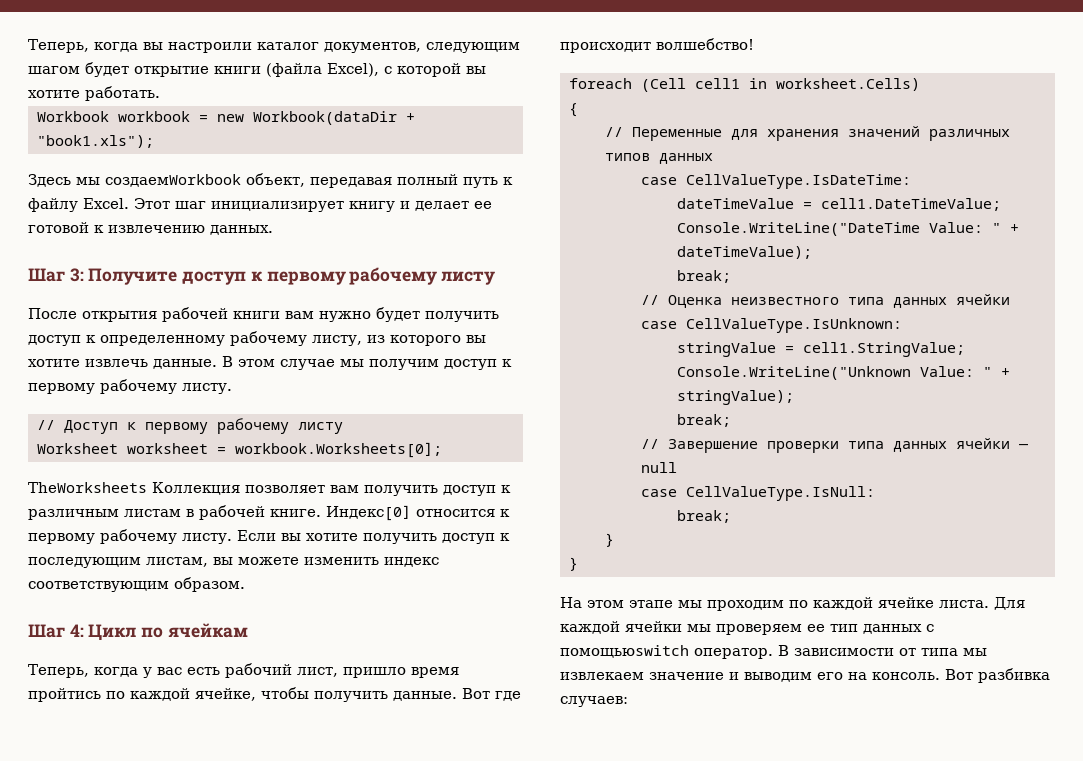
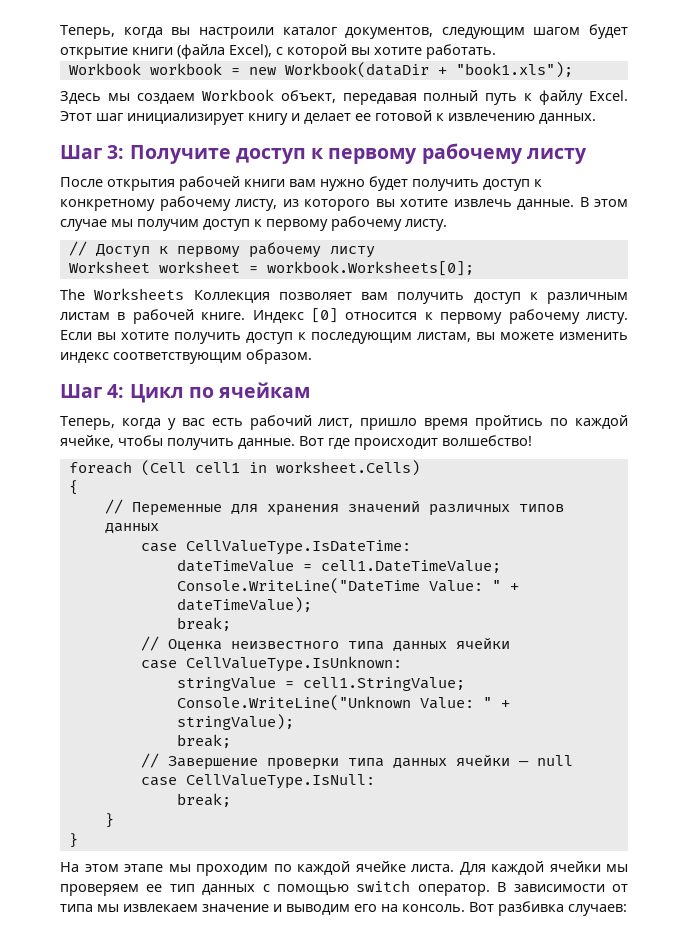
[105,174,241,187] создаемWorkbook -> [136,89,274,104] создаем Workbook
[100,335,225,346] определенному -> [60,199,155,211] конкретному
[28,482,147,493] TheWorksheets -> [60,288,185,300] The Worksheets
[326,505,411,521] Индекс[0] -> [252,308,338,323] Индекс [0]
[560,645,689,658] помощьюswitch -> [277,880,411,895] помощью switch

